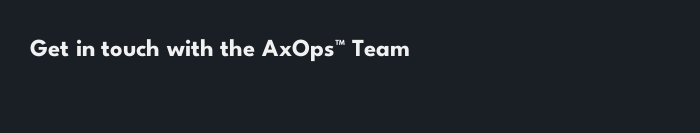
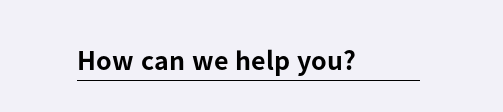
[30,39,410,62] Get in touch with the AxOps™ Team -> [77,49,356,76] How can we help you?

